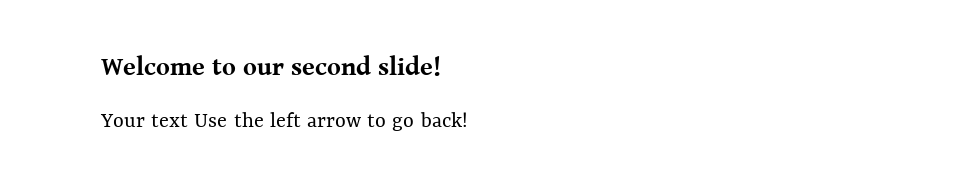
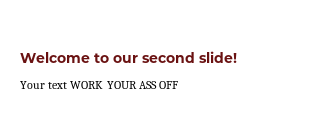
[194,112,468,131] Use the left arrow to go back! -> [70,81,179,89] WORK YOUR ASS OFF

